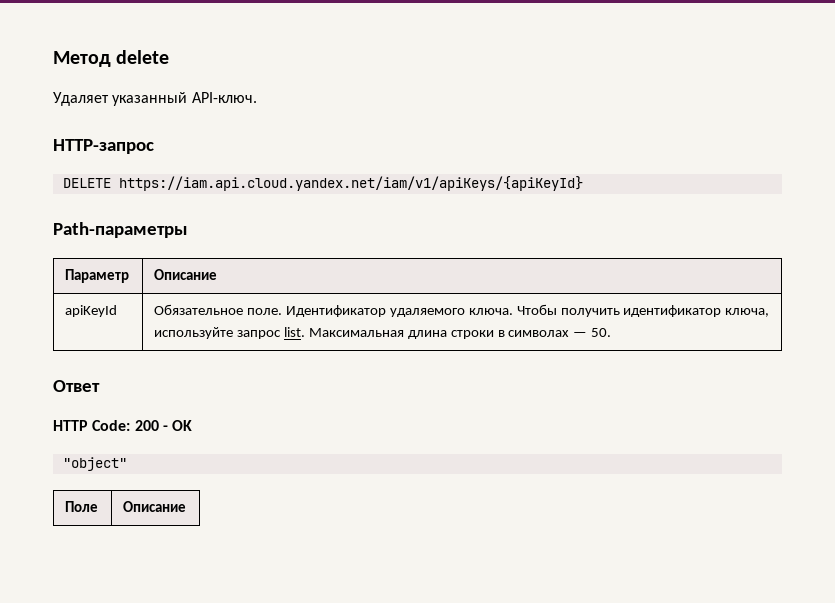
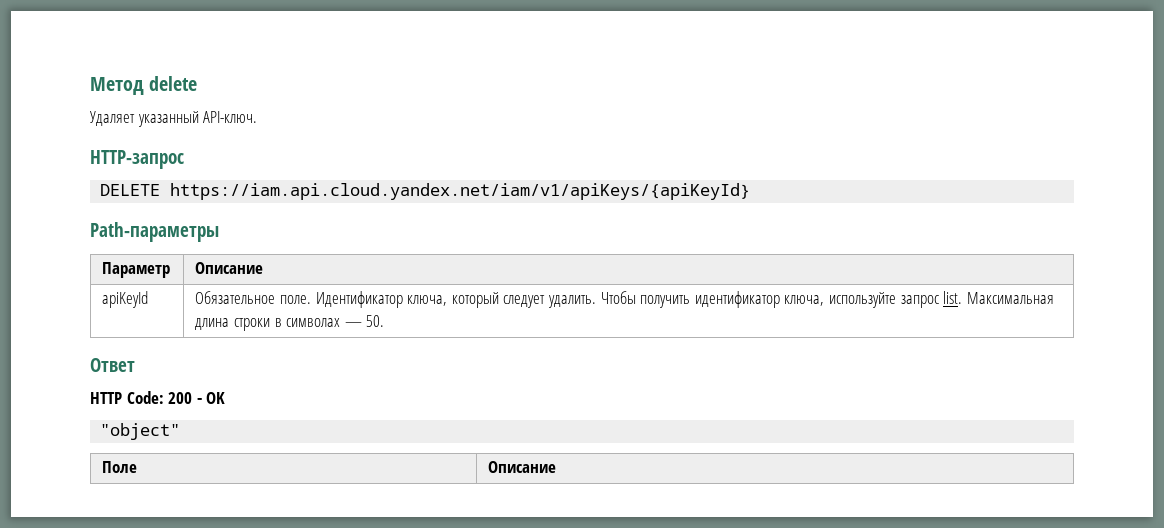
[389,308,513,317] удаляемого ключа. -> [407,292,596,308] ключа, который следует удалить.

